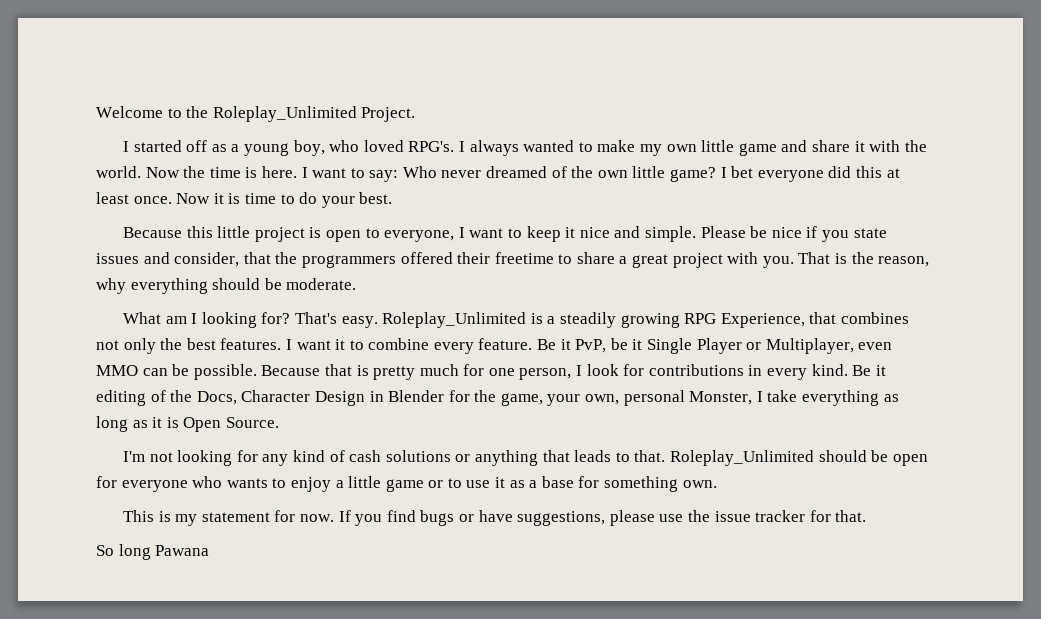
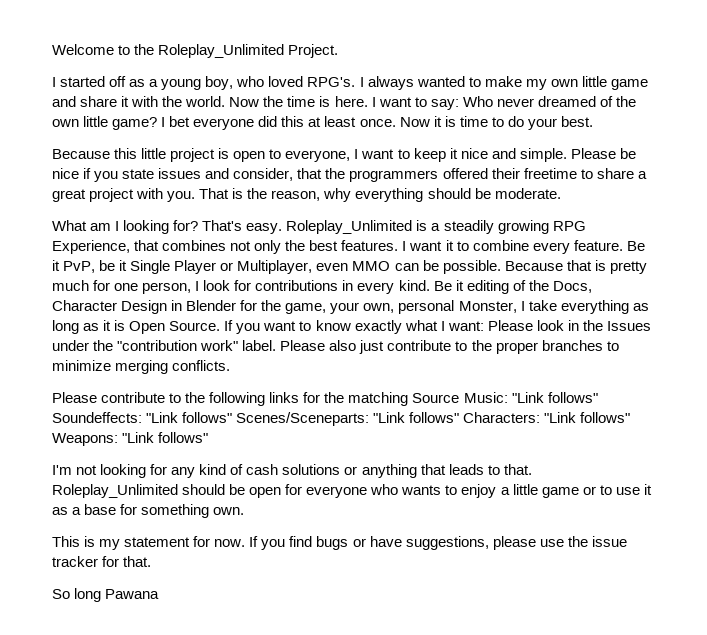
(279, 422) none -> [224,320,651,334] [52,340,619,354] [52,360,231,374] [52,392,598,406] [52,412,631,426] [52,432,209,446] If you want to know exactly what I want: Please look in the Issues under the "contribution work" label. Please also just contribute to the proper branches to minimize merging conflicts. // Please contribute to the following links for the matching Source Music: "Link follows" Soundeffects: "Link follows" Scenes/Sceneparts: "Link follows" Characters: "Link follows" Weapons: "Link follows"

